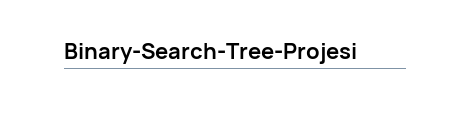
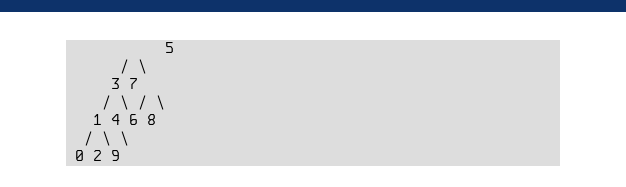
[64,43,357,64] Binary-Search-Tree-Projesi -> [165,42,174,53] [120,59,147,74] [111,78,138,89] [102,95,165,110] [93,114,156,125] [84,131,129,146] [75,150,120,161] 5 // / \ // 3 7 // / \ / \ // 1 4 6 8 // / \ \ // 0 2 9

